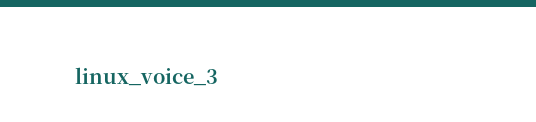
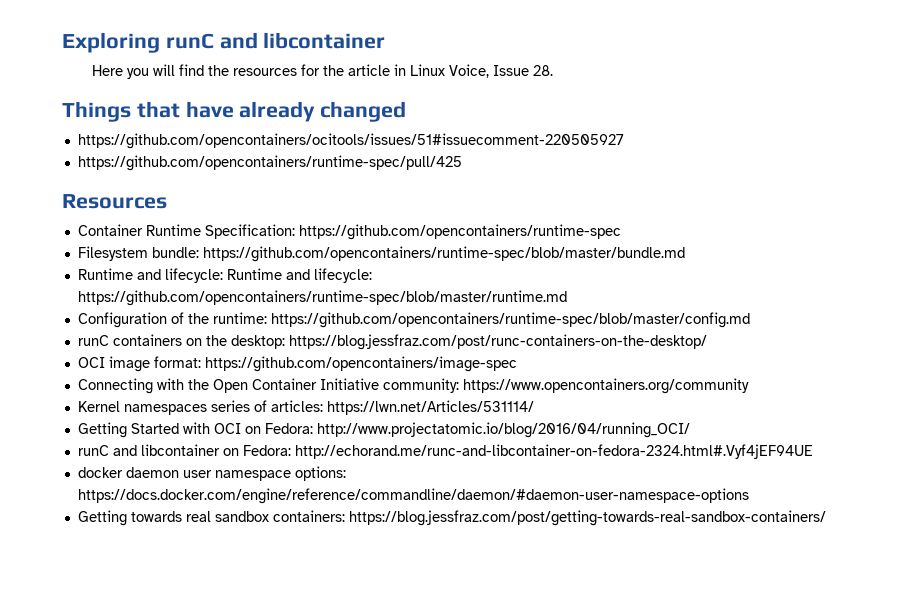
[75,67,218,86] linux_voice_3 -> [62,32,386,53] [92,64,554,79] [62,101,407,122] [77,133,624,149] [77,155,462,171] [62,194,167,209] [77,224,621,240] [77,246,685,262] [77,268,372,283] [77,290,567,306] [77,312,750,328] [77,334,707,350] [77,356,517,372] [77,378,749,394] [77,400,534,415] [77,422,690,438] [77,444,813,459] [77,466,346,481] [77,488,749,504] [77,510,826,526] Exploring runC and libcontainer // Here you will find the resources for the article in Linux Voice, Issue 28. // Things that have already changed // https://github.com/opencontainers/ocitools/issues/51#issuecomment-220505927 // https://github.com/opencontainers/runtime-spec/pull/425 // Resources // Container Runtime Specification: https://github.com/opencontainers/runtime-spec // Filesystem bundle: https://github.com/opencontainers/runtime-spec/blob/master/bundle.md // Runtime and lifecycle: Runtime and lifecycle: https://github.com/opencontainers/runtime-spec/blob/master/runtime.md // Configuration of the runtime: https://github.com/opencontainers/runtime-spec/blob/master/config.md // runC containers on the desktop: https://blog.jessfraz.com/post/runc-containers-on-the-desktop/ // OCI image format: https://github.com/opencontainers/image-spec // Connecting with the Open Container Initiative community: https://www.opencontainers.org/community // Kernel namespaces series of articles: https://lwn.net/Articles/531114/ // Getting Started with OCI on Fedora: http://www.projectatomic.io/blog/2016/04/running_OCI/ // runC and libcontainer on Fedora: http://echorand.me/runc-and-libcontainer-on-fedora-2324.html#.Vyf4jEF94UE // docker daemon user namespace options: https://docs.docker.com/engine/reference/commandline/daemon/#daemon-user-namespace-options // Getting towards real sandbox containers: https://blog.jessfraz.com/post/getting-towards-real-sandbox-containers/

